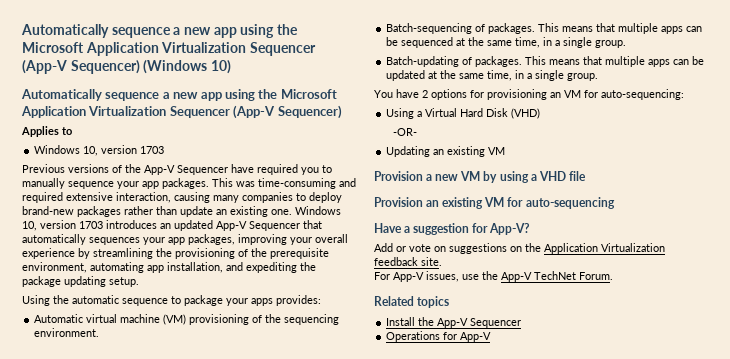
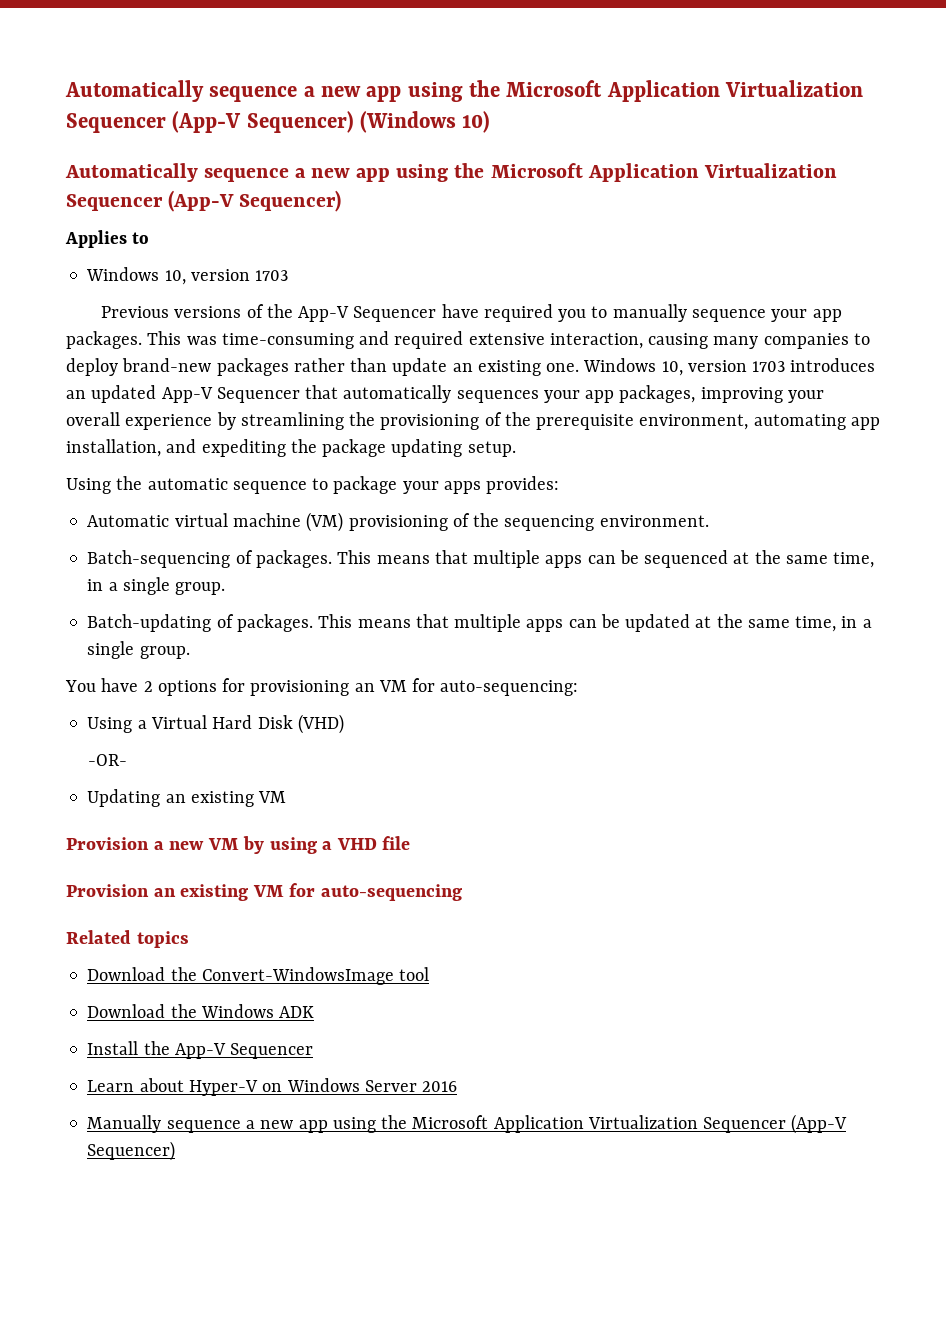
[374,223,531,235] [374,243,665,254] [374,257,442,266] [374,271,613,282] [374,296,450,308] [386,317,522,328] [386,331,492,342] Have a suggestion for App-V? // Add or vote on suggestions on the Application Virtualization feedback site. // For App-V issues, use the App-V TechNet Forum. // Related topics // Install the App-V Sequencer // Operations for App-V -> [66,930,189,948] [87,967,430,985] [87,1004,315,1018] [87,1041,314,1059] [87,1078,458,1096] [87,1114,848,1134] [87,1141,176,1161] Related topics // Download the Convert-WindowsImage tool // Download the Windows ADK // Install the App-V Sequencer // Learn about Hyper-V on Windows Server 2016 // Manually sequence a new app using the Microsoft Application Virtualization Sequencer (App-V Sequencer)

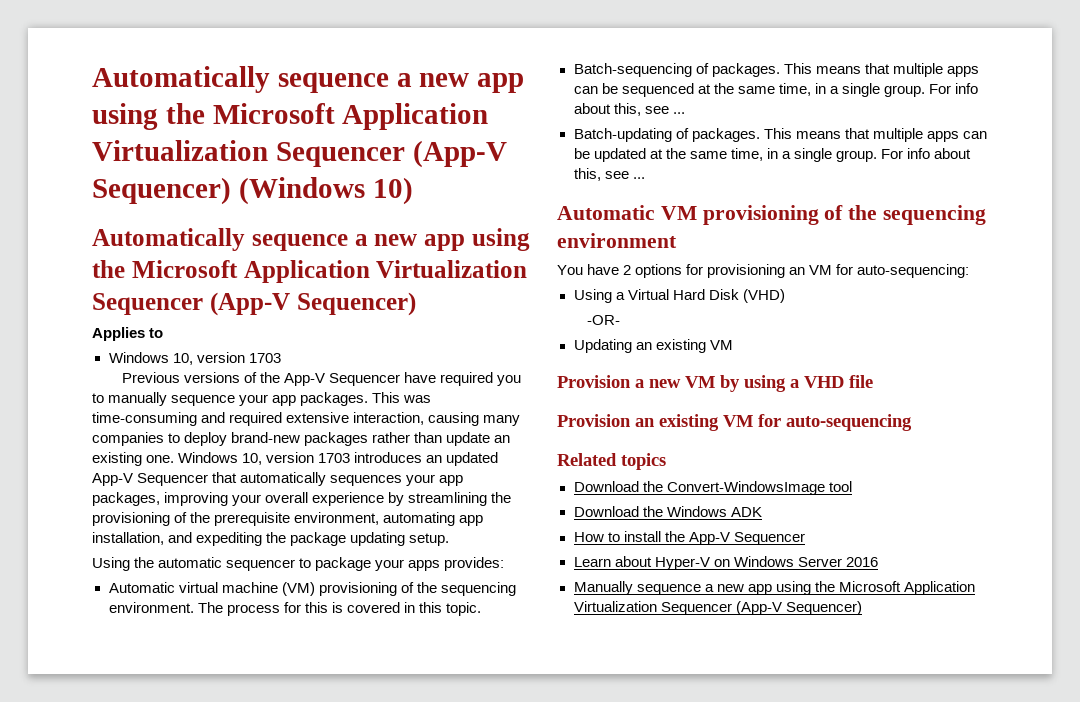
[232,481,307,494] sequence -> [226,559,296,571] sequencer
(709, 521) none -> [197,602,481,616] The process for this is covered in this topic.
(226, 588) none -> [929,83,979,94] [573,103,685,116] For info about this, see ...
(190, 652) none -> [881,148,972,159] [573,168,645,181] [557,205,987,225] [557,233,677,248] For info about this, see ... // Automatic VM provisioning of the sequencing environment
[87,1041,139,1055] Install -> [573,531,661,542] How to install

